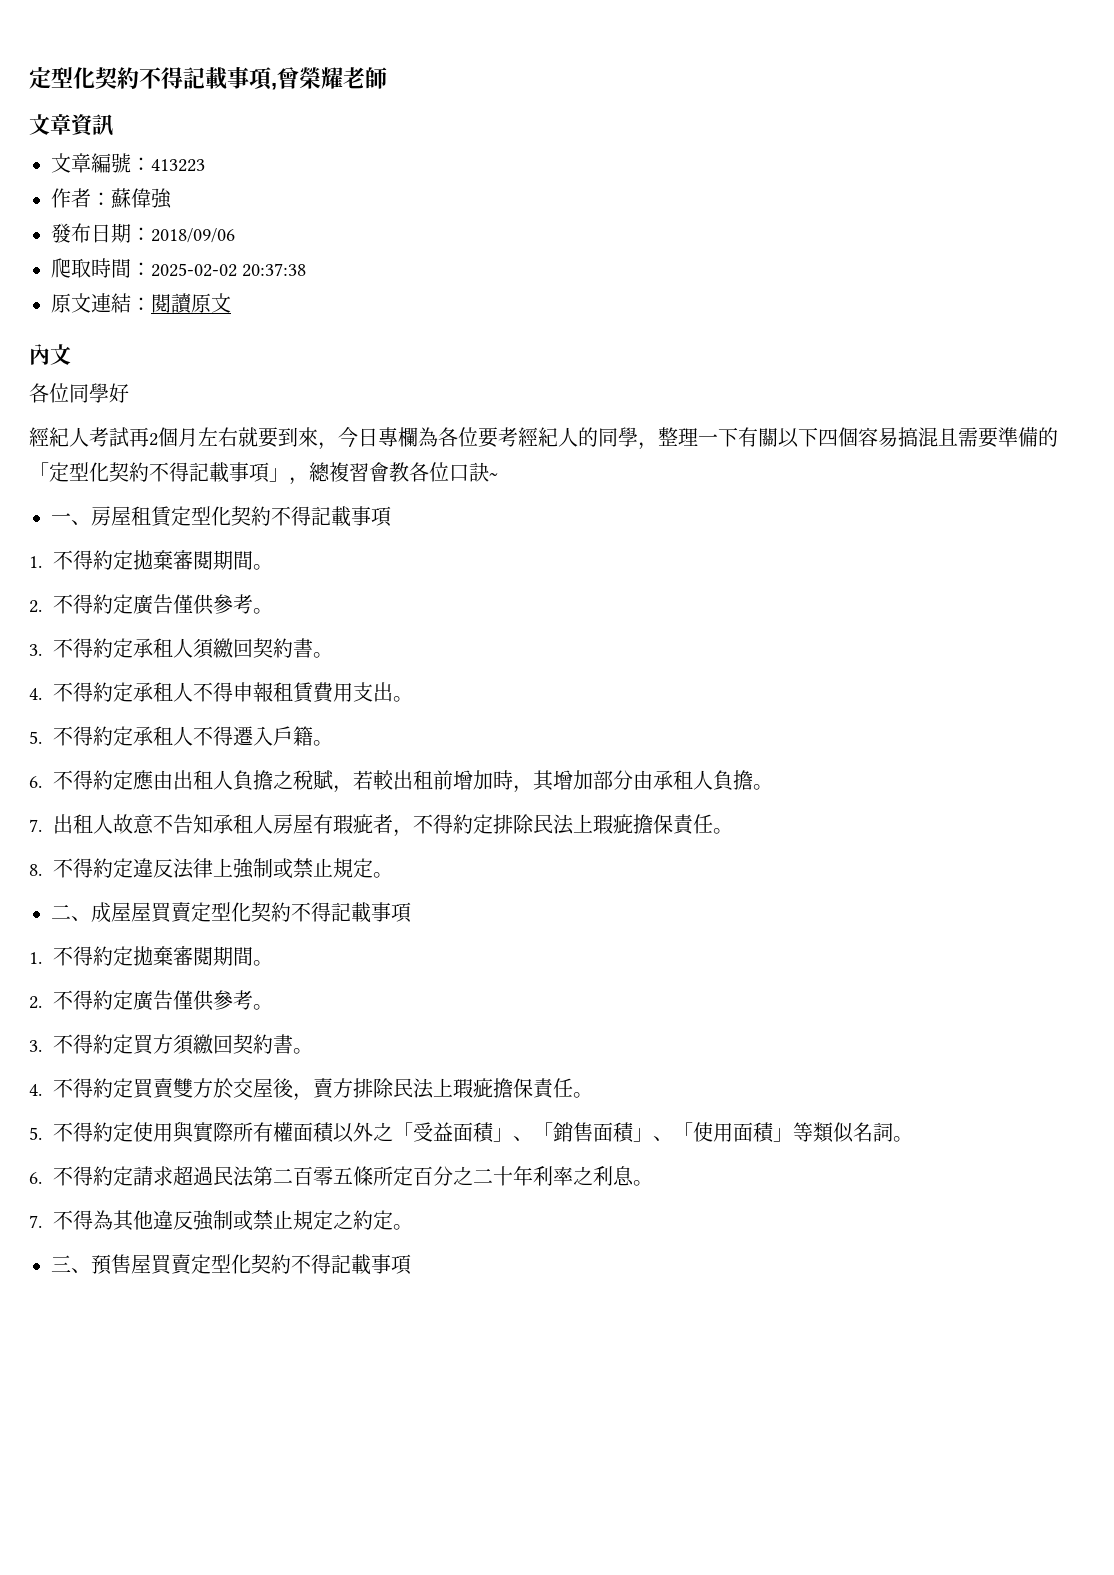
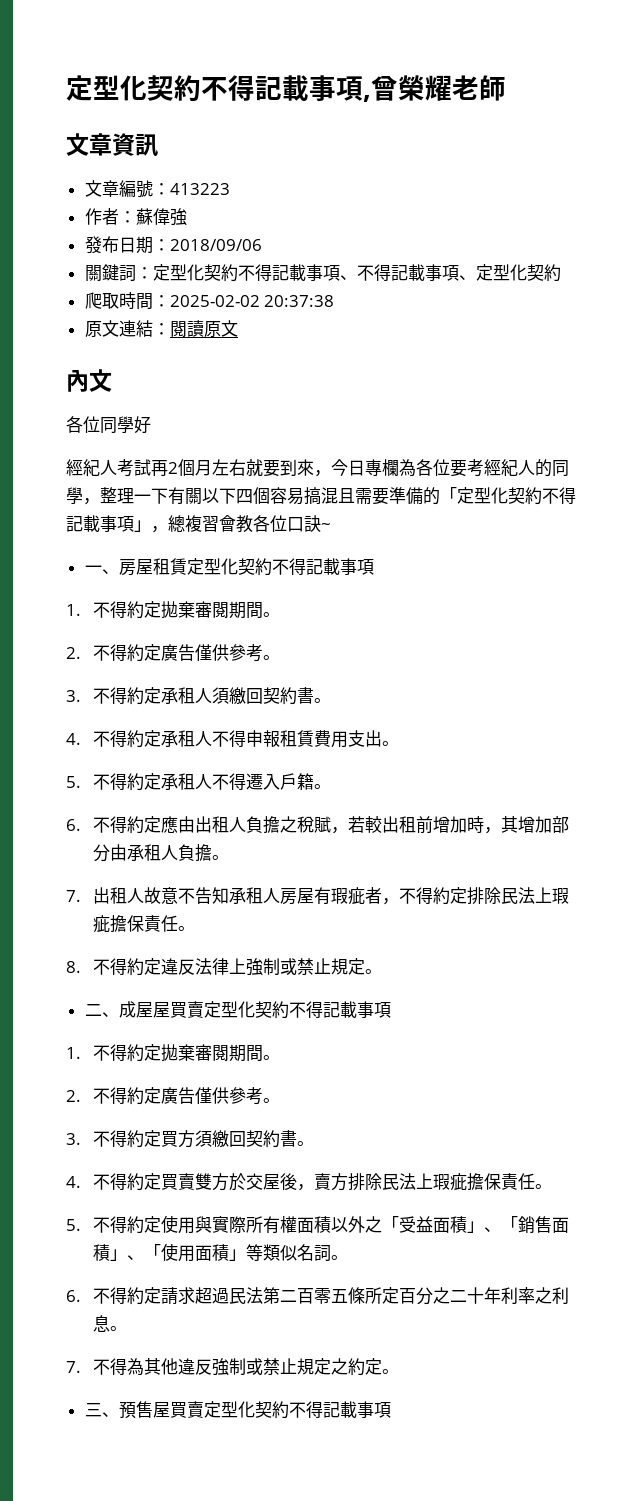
(235, 235) none -> [84,264,561,282] // 關鍵詞：定型化契約不得記載事項、不得記載事項、定型化契約

